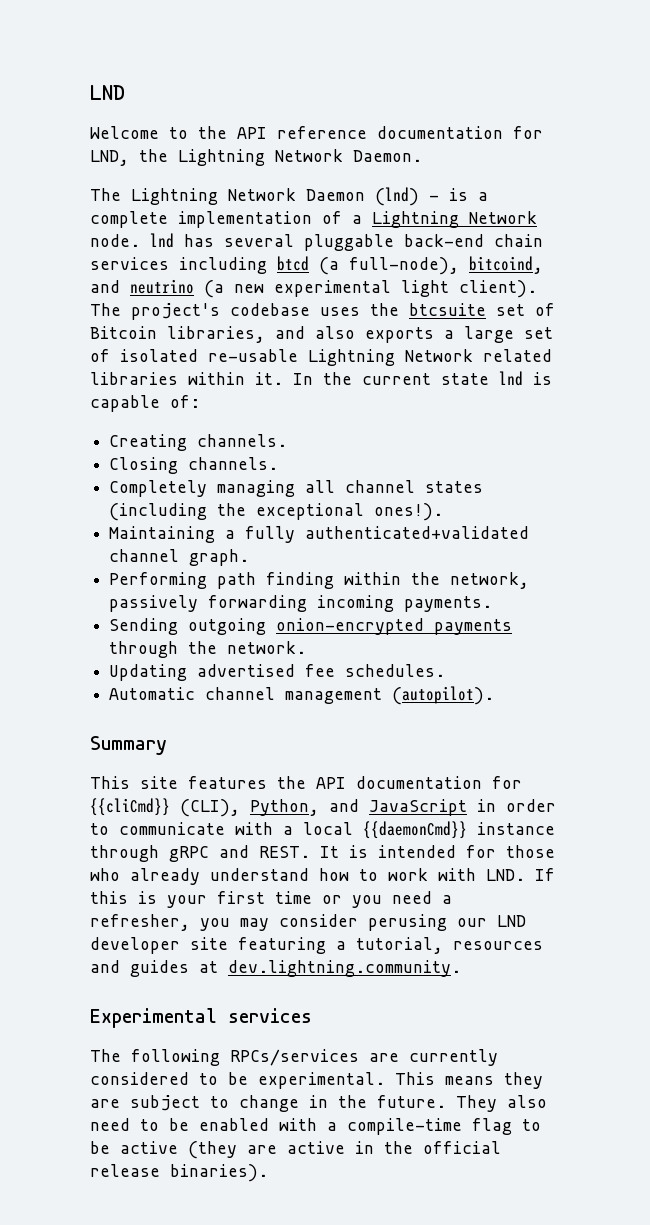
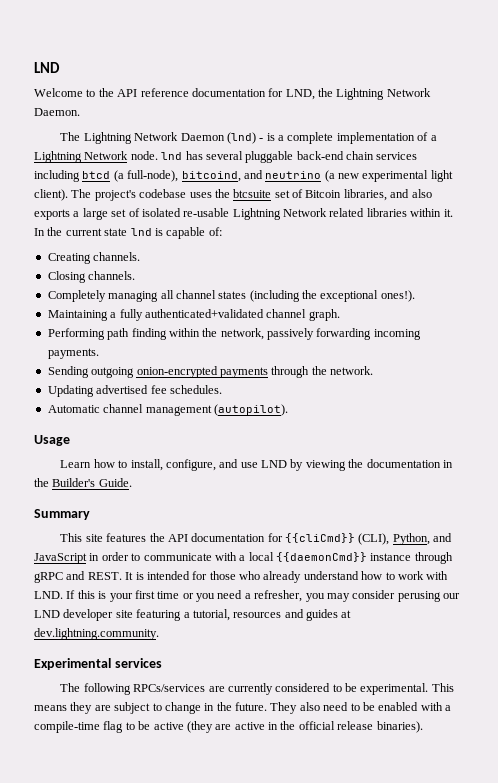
(495, 695) none -> [34,435,70,446] [60,459,453,471] [34,478,132,487] // Usage // Learn how to install, configure, and use LND by viewing the documentation in the Builder's Guide.

